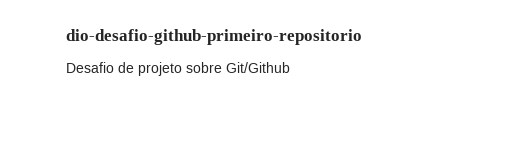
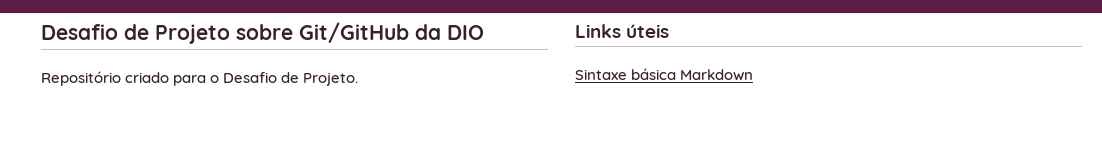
[66,29,362,45] [66,62,290,76] dio-desafio-github-primeiro-repositorio // Desafio de projeto sobre Git/Github -> [41,22,484,44] [41,71,359,86] [575,24,670,38] [575,68,754,81] Desafio de Projeto sobre Git/GitHub da DIO // Repositório criado para o Desafio de Projeto. // Links úteis // Sintaxe básica Markdown

